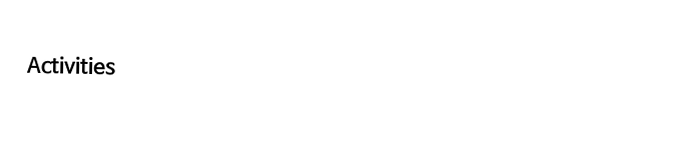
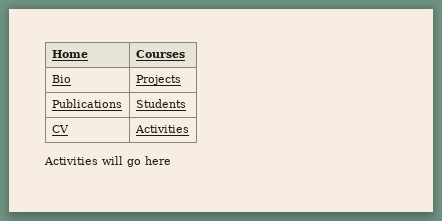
[26,55,116,76] Activities -> [51,50,88,58] [135,50,185,58] [51,75,71,83] [135,75,181,85] [51,99,122,108] [135,99,186,108] [51,125,69,133] [134,125,189,133] [44,156,171,167] Home | Courses // Bio | Projects // Publications | Students // CV | Activities // Activities will go here

